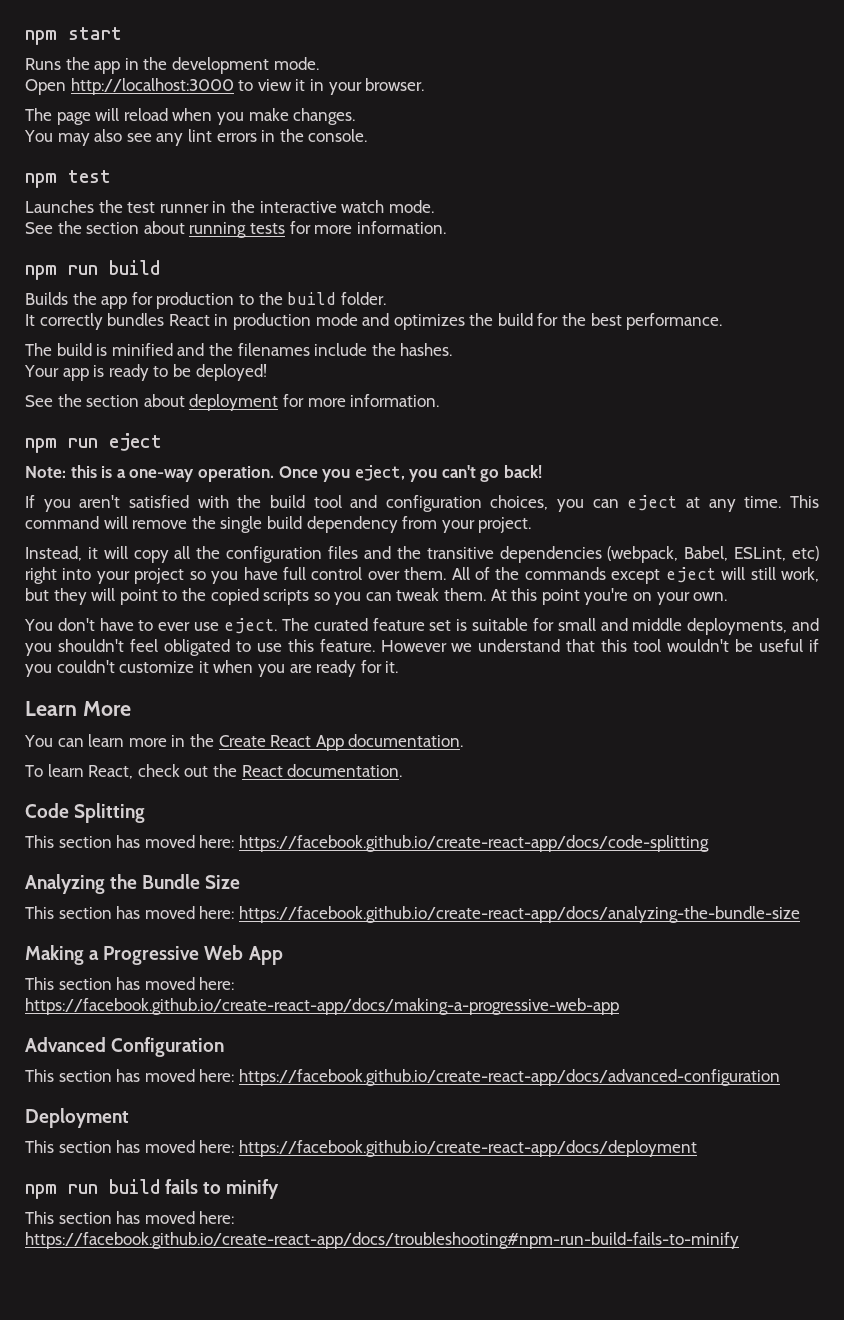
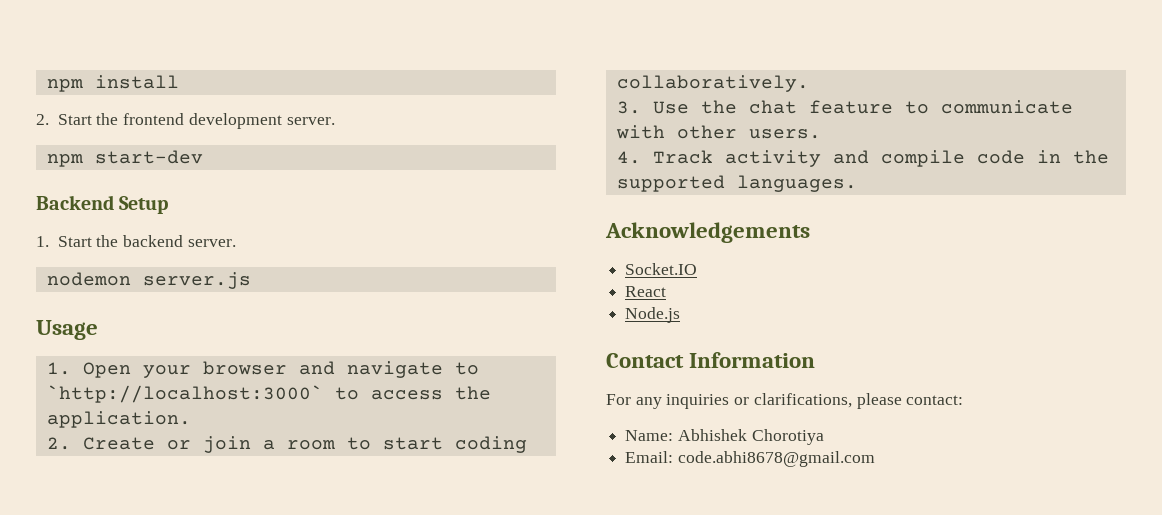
[25,27,122,45] [25,57,319,74] [25,78,425,95] [25,108,356,125] [24,129,368,146] [25,170,111,188] [25,200,434,213] [25,221,446,238] [25,260,160,280] [25,292,386,309] [25,313,723,330] [25,343,453,356] [24,364,267,381] [25,394,440,411] [25,433,162,453] [25,465,543,482] [25,495,819,512] [25,516,532,533] [25,546,820,563] [25,567,820,584] [25,588,728,605] [24,618,820,635] [25,639,819,656] [25,660,399,677] [25,701,131,716] [24,734,464,751] [25,764,403,779] [25,803,146,823] [25,835,709,852] [25,874,241,894] [25,906,800,923] [25,945,283,965] [25,977,235,990] [25,998,619,1015] [25,1037,225,1057] [25,1069,780,1086] [25,1108,129,1128] [25,1140,697,1157] [25,1179,280,1199] [25,1211,235,1224] [25,1232,739,1249] npm start // Runs the app in the development mode. // Open http://localhost:3000 to view it in your browser. // The page will reload when you make changes. // You may also see any lint errors in the console. // npm test // Launches the test runner in the interactive watch mode. // See the section about running tests for more information. // npm run build // Builds the app for production to the build folder. // It correctly bundles React in production mode and optimizes the build for the best performance. // The build is minified and the filenames include the hashes. // Your app is ready to be deployed! // See the section about deployment for more information. // npm run eject // Note: this is a one-way operation. Once you eject, you can't go back! // If you aren't satisfied with the build tool and configuration choices, you can eject at any time. This command will remove the single build dependency from your project. // Instead, it will copy all the configuration files and the transitive dependencies (webpack, Babel, ESLint, etc) right into your project so you have full control over them. All of the commands except eject will still work, but they will point to the copied scripts so you can tweak them. At this point you're on your own. // You don't have to ever use eject. The curated feature set is suitable for small and middle deployments, and you shouldn't feel obligated to use this feature. However we understand that this tool wouldn't be useful if you couldn't customize it when you are ready for it. // Learn More // You can learn more in the Create React App documentation. // To learn React, check out the React documentation. // Code Splitting // This section has moved here: https://facebook.github.io/create-react-app/docs/code-splitting // Analyzing the Bundle Size // This section has moved here: https://facebook.github.io/create-react-app/docs/analyzing-the-bundle-size // Making a Progressive Web App // This section has moved here: https://facebook.github.io/create-react-app/docs/making-a-progressive-web-app // Advanced Configuration // This section has moved here: https://facebook.github.io/create-react-app/docs/advanced-configuration // Deployment // This section has moved here: https://facebook.github.io/create-react-app/docs/deployment // npm run build fails to minify // This section has moved here: https://facebook.github.io/create-react-app/docs/troubleshooting#npm-run-build-fails-to-minify -> [46,75,179,92] [36,113,335,129] [46,150,203,167] [36,195,169,214] [36,235,236,247] [46,272,251,289] [36,320,98,340] [46,361,479,378] [46,385,491,403] [46,411,191,428] [46,436,527,453] [616,75,809,92] [616,100,1073,114] [615,125,821,139] [616,150,1109,167] [616,175,857,192] [605,222,810,243] [625,263,698,275] [625,286,667,297] [625,307,681,323] [606,352,816,368] [606,393,964,409] [625,429,824,445] [625,451,875,467] npm install // 2. Start the frontend development server. // npm start-dev // Backend Setup // 1. Start the backend server. // nodemon server.js // Usage // 1. Open your browser and navigate to `http://localhost:3000` to access the application. // 2. Create or join a room to start coding collaboratively. // 3. Use the chat feature to communicate with other users. // 4. Track activity and compile code in the supported languages. // Acknowledgements // Socket.IO // React // Node.js // Contact Information // For any inquiries or clarifications, please contact: // Name: Abhishek Chorotiya // Email: code.abhi8678@gmail.com

